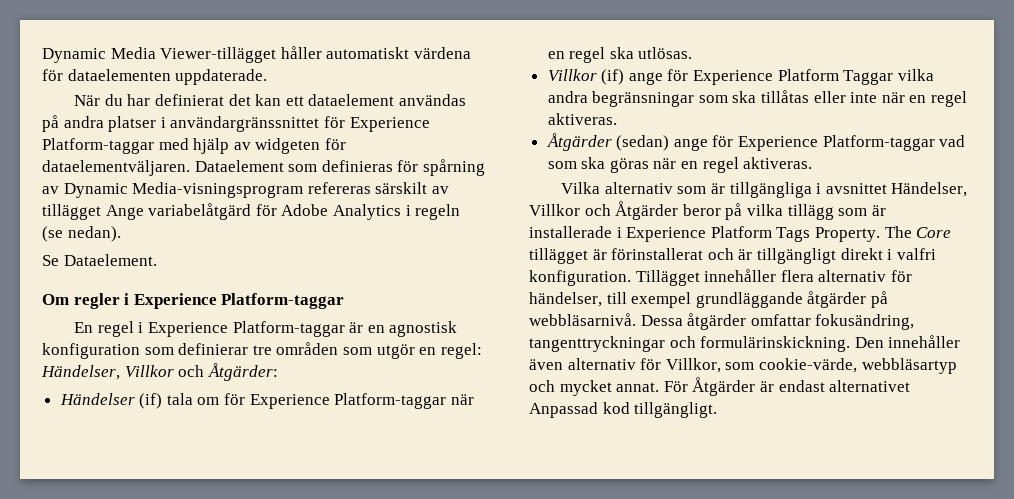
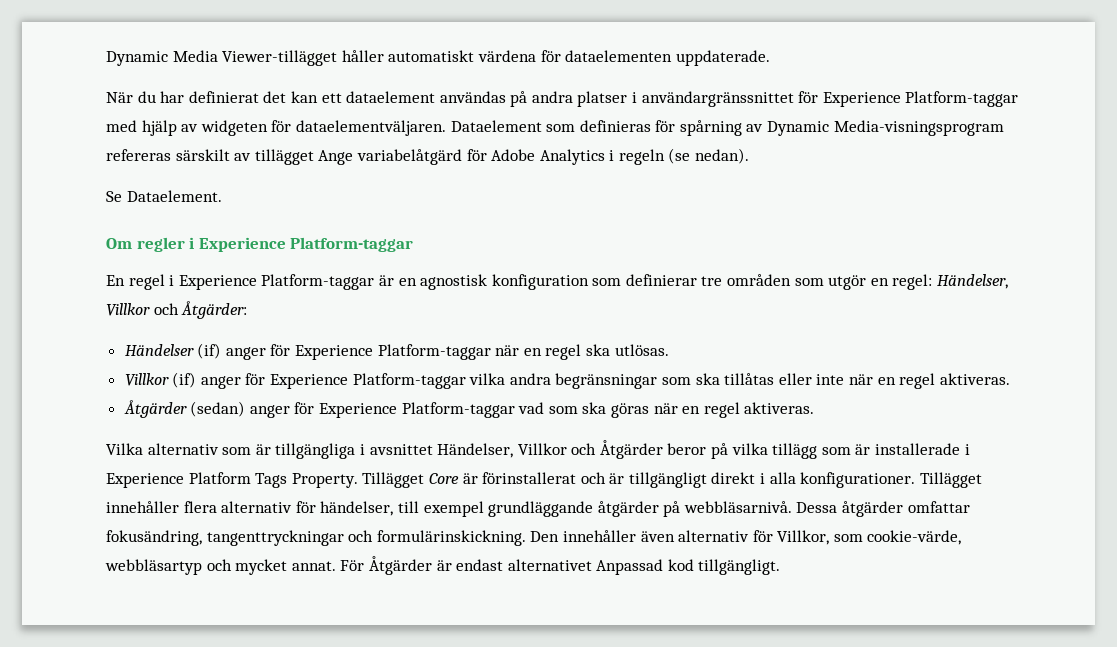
[166,393,220,405] tala om -> [225,347,266,360] anger
[628,69,894,85] ange för Experience Platform Taggar -> [200,373,466,389] anger för Experience Platform-taggar
[673,138,708,151] ange -> [249,405,290,418] anger
[884,226,952,238] [529,248,588,264] The Core tillägget -> [362,472,459,488] Tillägget Core
[896,248,936,260] [529,270,631,286] valfri konfiguration. -> [769,472,916,488] alla konfigurationer.

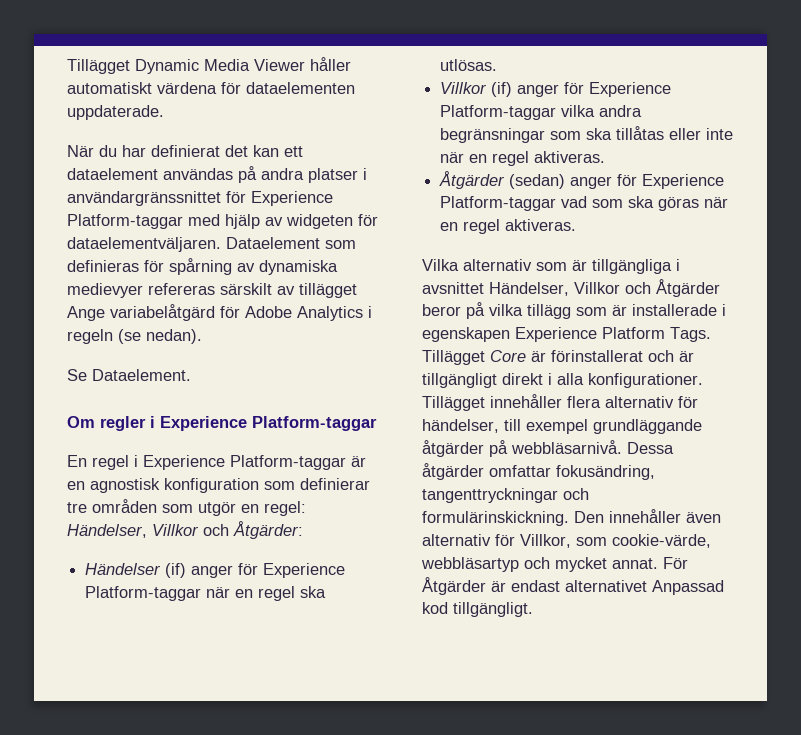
(106, 58) none -> [67,59,130,74] Tillägget
[222,50,338,66] Viewer-tillägget -> [254,59,305,71] Viewer
[767,120,1004,136] Dynamic Media-visningsprogram -> [259,260,338,275] [67,283,143,298] dynamiska medievyer
(970, 449) none -> [422,327,510,342] egenskapen
[255,473,358,488] Tags Property. -> [670,327,711,342] Tags.

